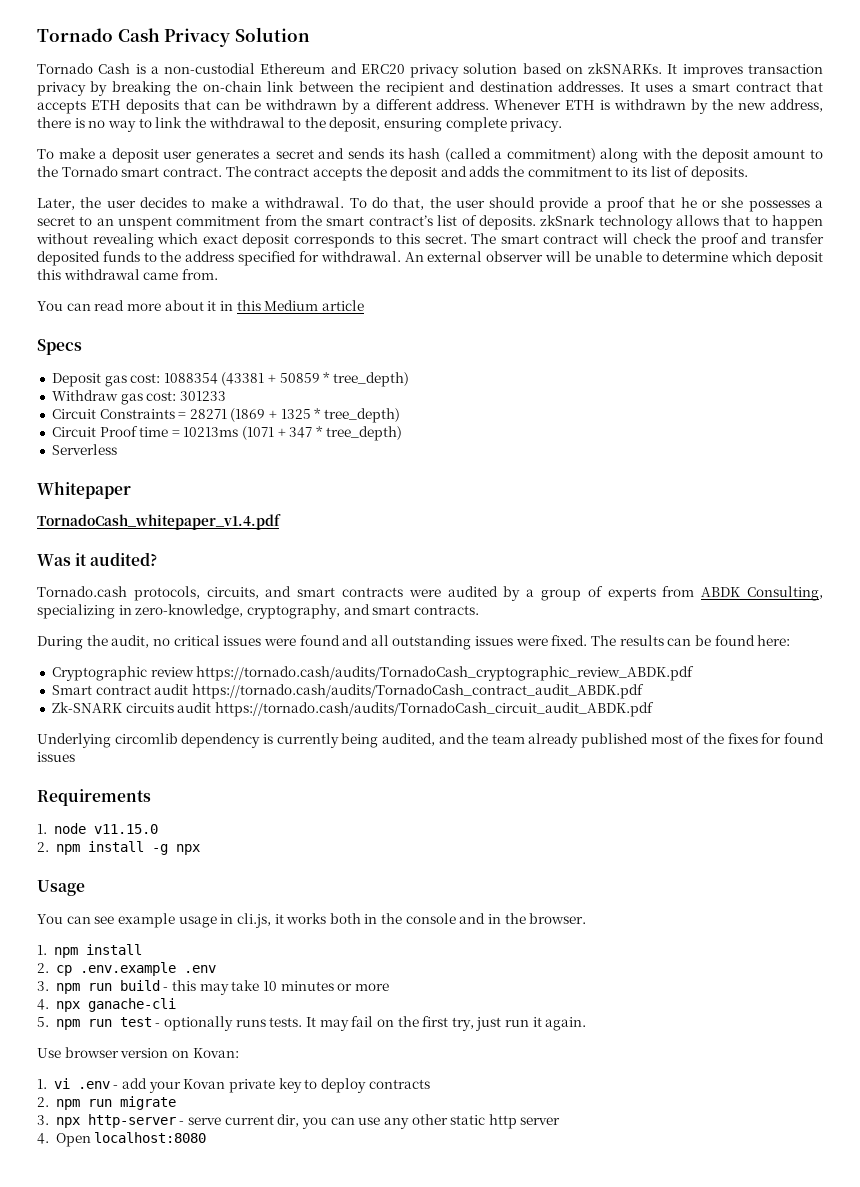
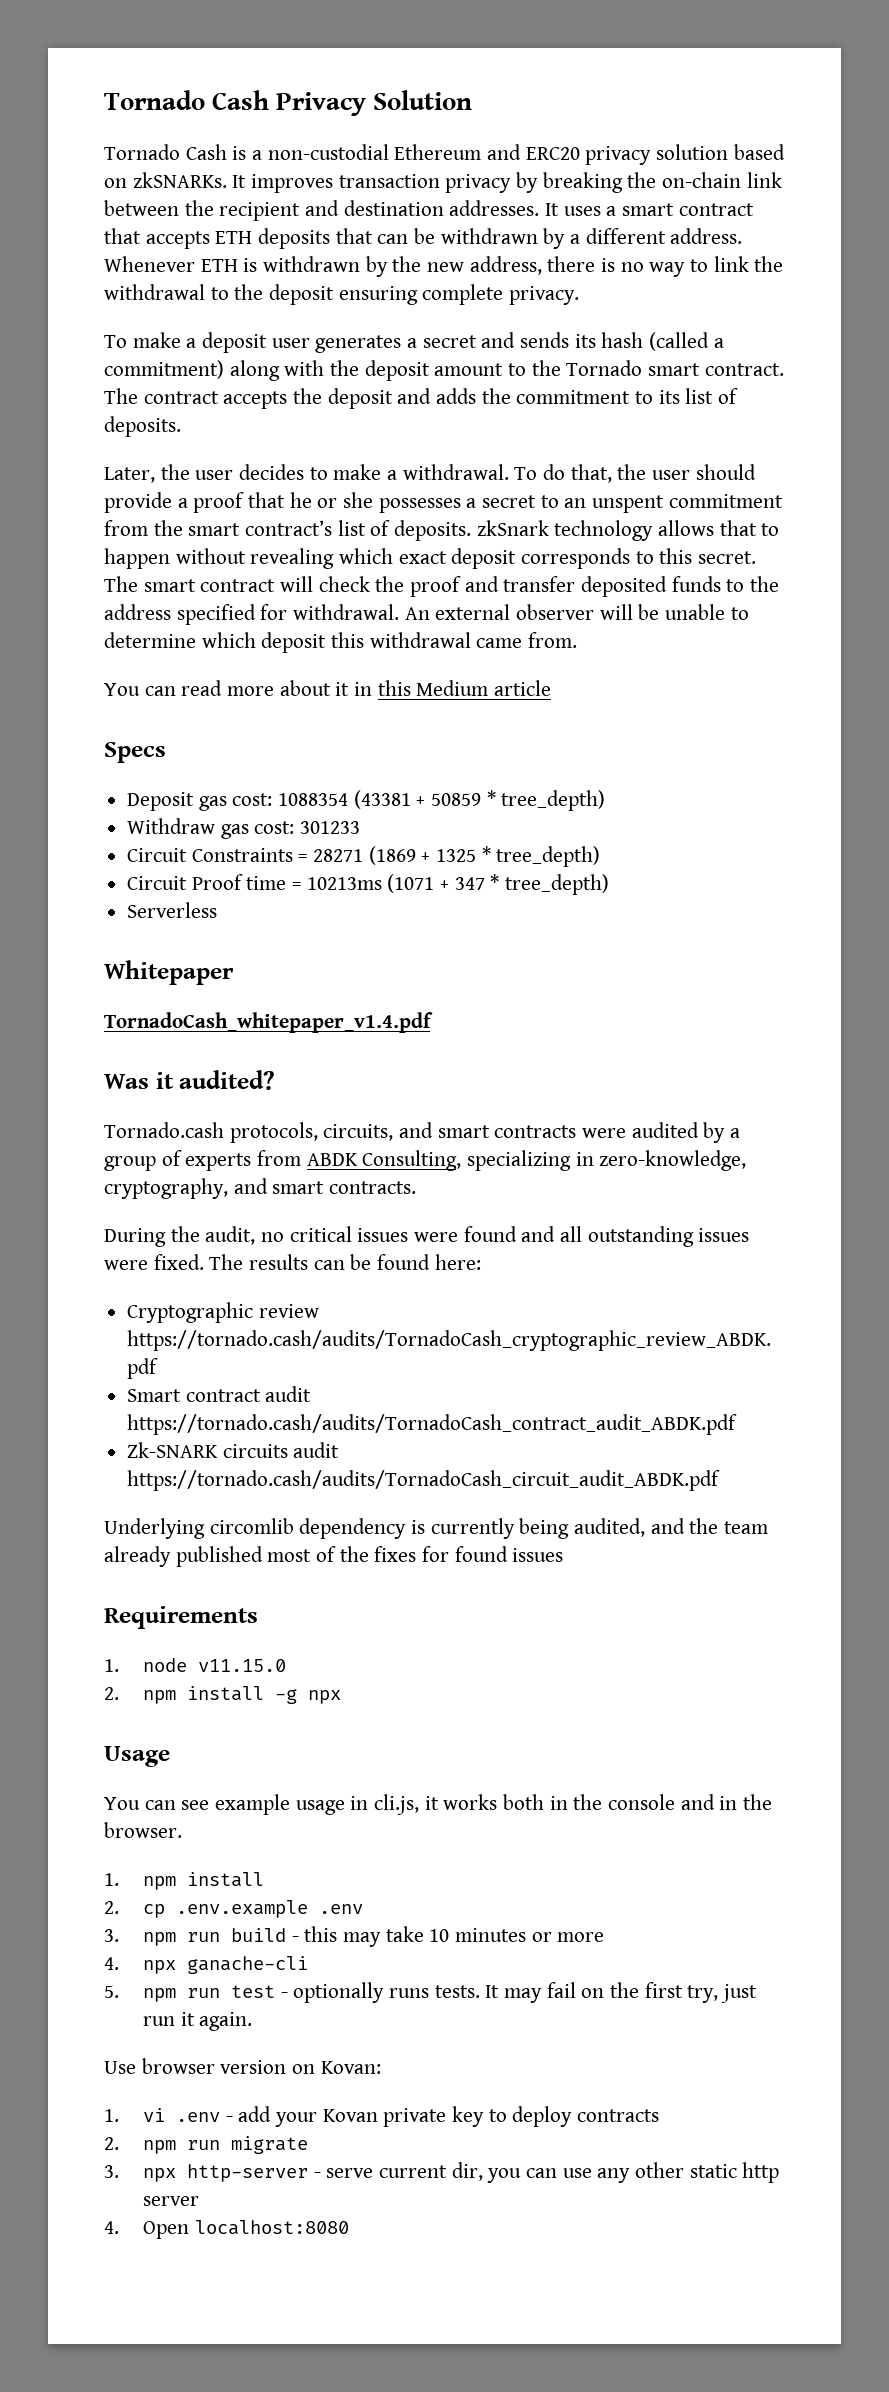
[329,117,381,132] deposit, -> [269,284,335,305] deposit

